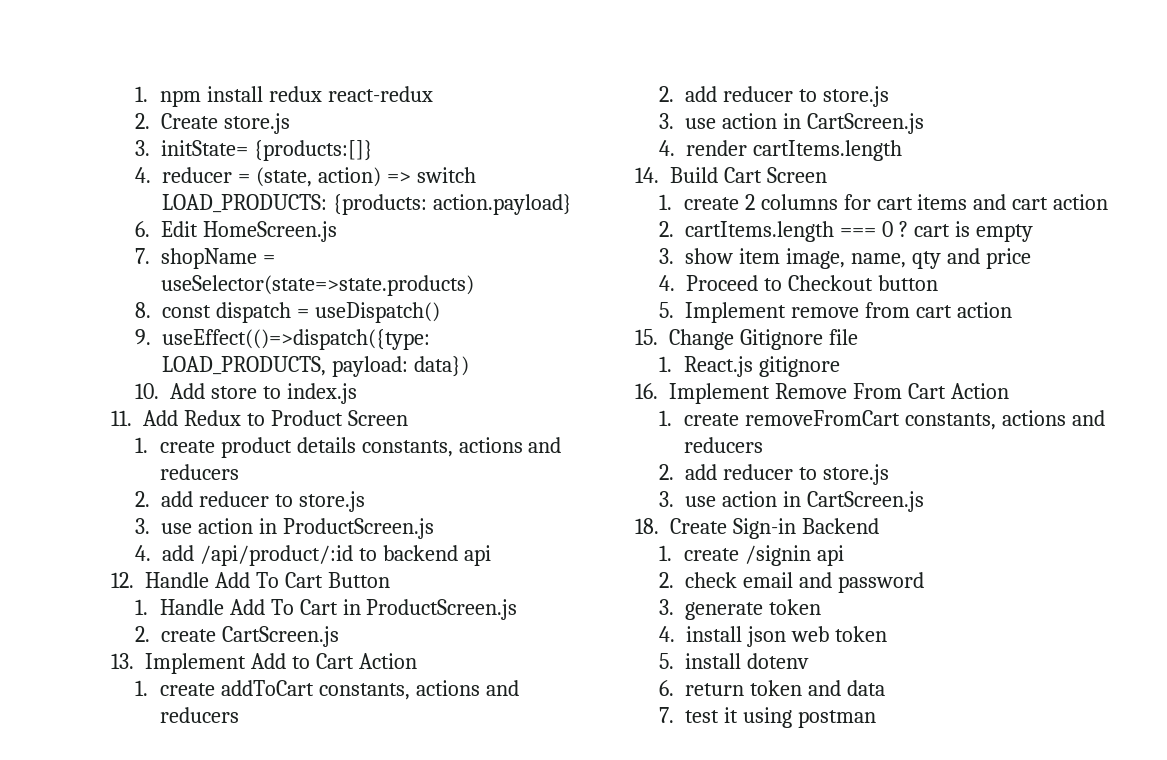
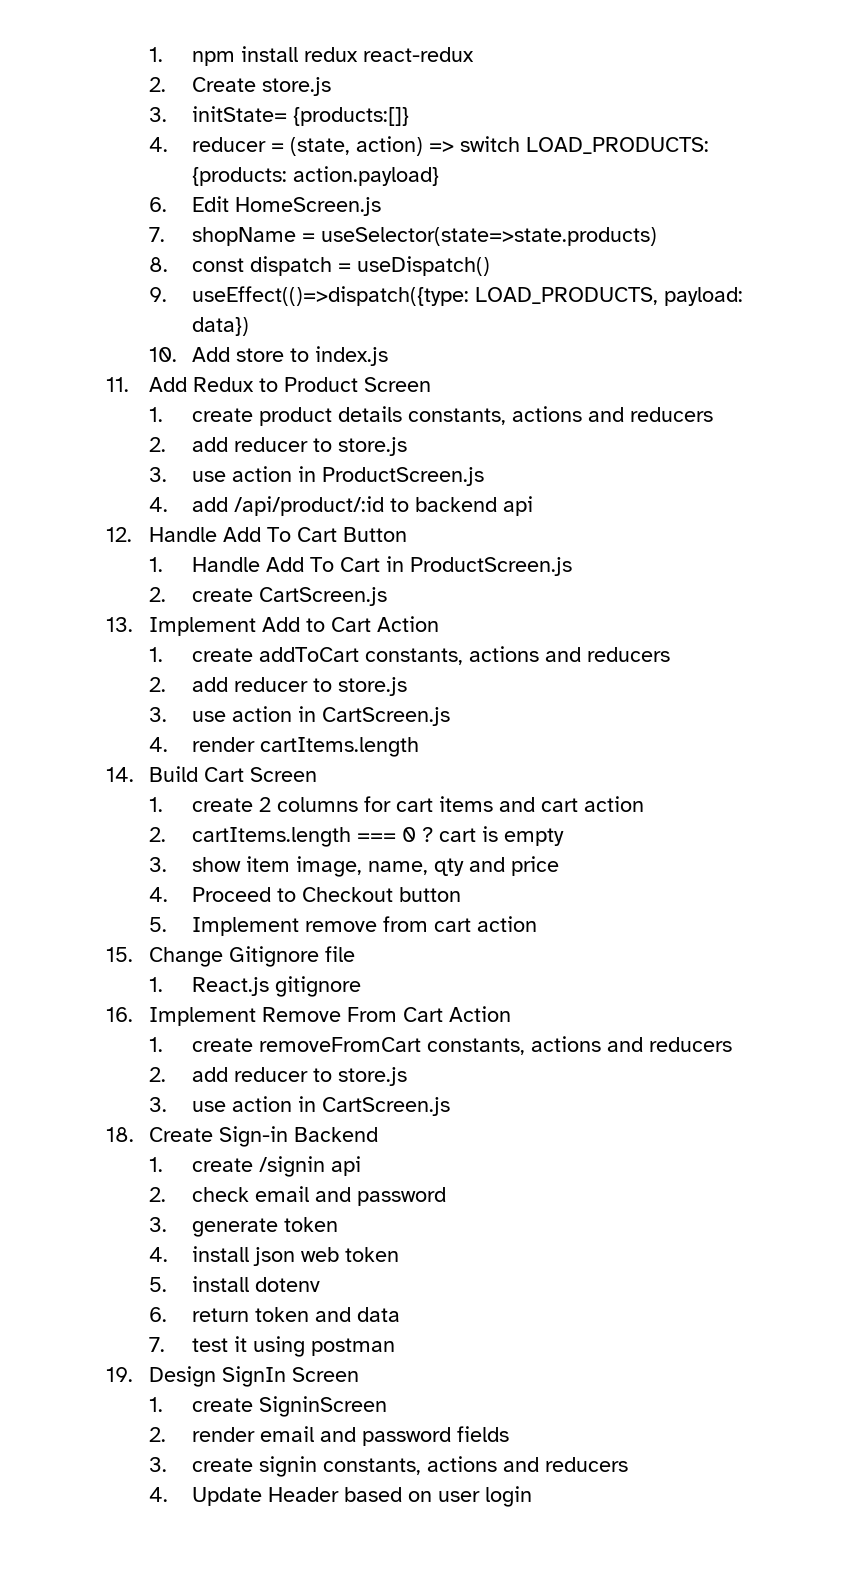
(877, 719) none -> [106,1366,360,1387] [149,1396,388,1417] [149,1426,510,1446] [149,1456,629,1477] [149,1486,533,1507] // 19. Design SignIn Screen // 1. create SigninScreen // 2. render email and password fields // 3. create signin constants, actions and reducers // 4. Update Header based on user login

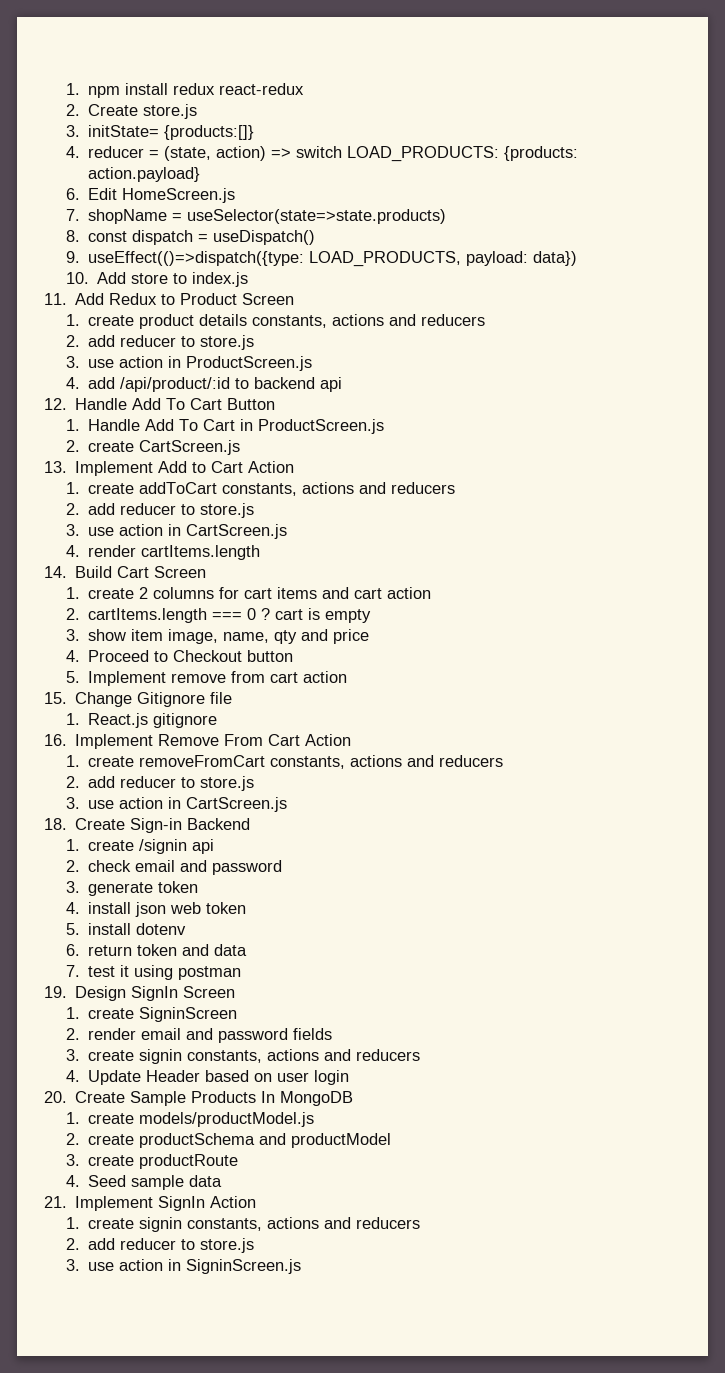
(533, 1496) none -> [44,1091,354,1106] [65,1112,314,1127] [65,1133,391,1148] [65,1154,238,1169] [65,1175,222,1190] [44,1196,257,1211] [65,1217,420,1232] [65,1238,254,1253] [65,1259,301,1274] // 20. Create Sample Products In MongoDB // 1. create models/productModel.js // 2. create productSchema and productModel // 3. create productRoute // 4. Seed sample data // 21. Implement SignIn Action // 1. create signin constants, actions and reducers // 2. add reducer to store.js // 3. use action in SigninScreen.js

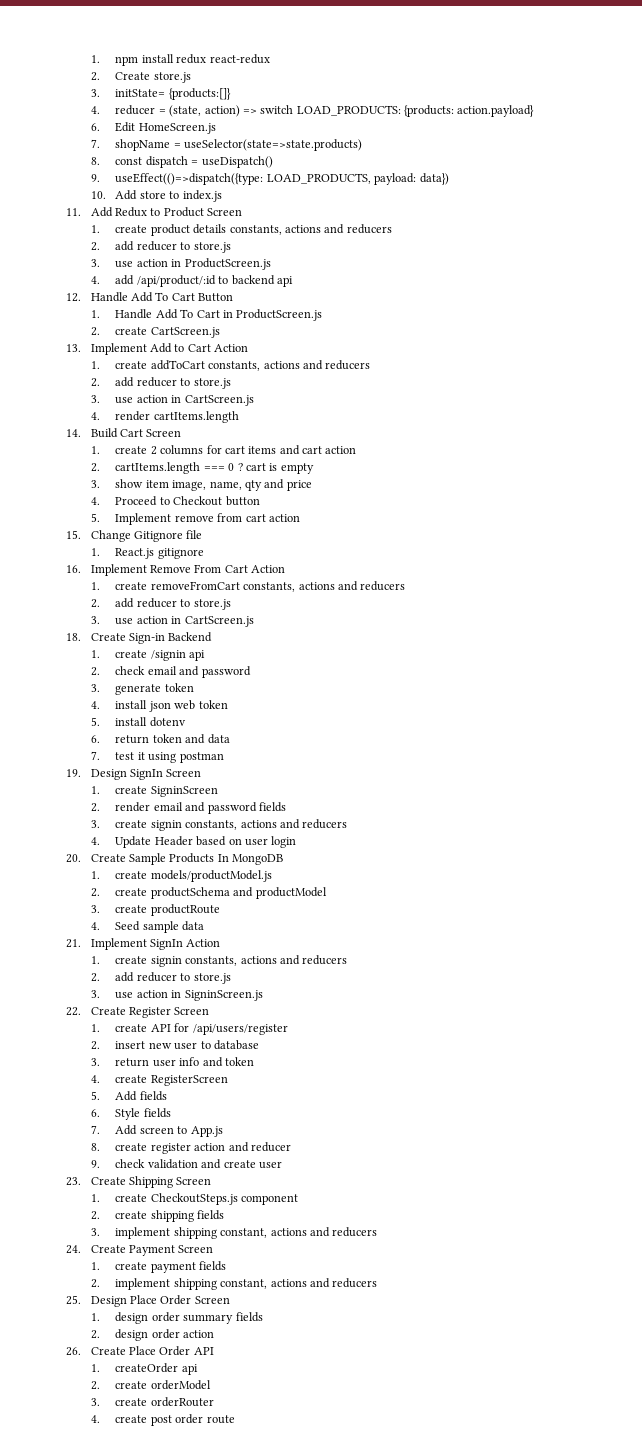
(301, 1266) none -> [66,1007,210,1018] [90,1023,288,1035] [90,1040,259,1050] [90,1057,254,1067] [90,1075,228,1086] [90,1091,167,1101] [90,1108,171,1120] [90,1125,223,1137] [90,1142,291,1154] [90,1159,282,1169] [66,1176,212,1188] [90,1193,299,1205] [90,1210,225,1222] [90,1227,378,1239] [66,1245,214,1256] [90,1261,227,1273] [90,1278,378,1290] [66,1295,230,1307] [90,1312,263,1324] [90,1329,215,1341] [66,1346,214,1356] [90,1363,198,1375] [90,1380,211,1390] [90,1397,214,1407] [90,1414,235,1426] // 22. Create Register Screen // 1. create API for /api/users/register // 2. insert new user to database // 3. return user info and token // 4. create RegisterScreen // 5. Add fields // 6. Style fields // 7. Add screen to App.js // 8. create register action and reducer // 9. check validation and create user // 23. Create Shipping Screen // 1. create CheckoutSteps.js component // 2. create shipping fields // 3. implement shipping constant, actions and reducers // 24. Create Payment Screen // 1. create payment fields // 2. implement shipping constant, actions and reducers // 25. Design Place Order Screen // 1. design order summary fields // 2. design order action // 26. Create Place Order API // 1. createOrder api // 2. create orderModel // 3. create orderRouter // 4. create post order route

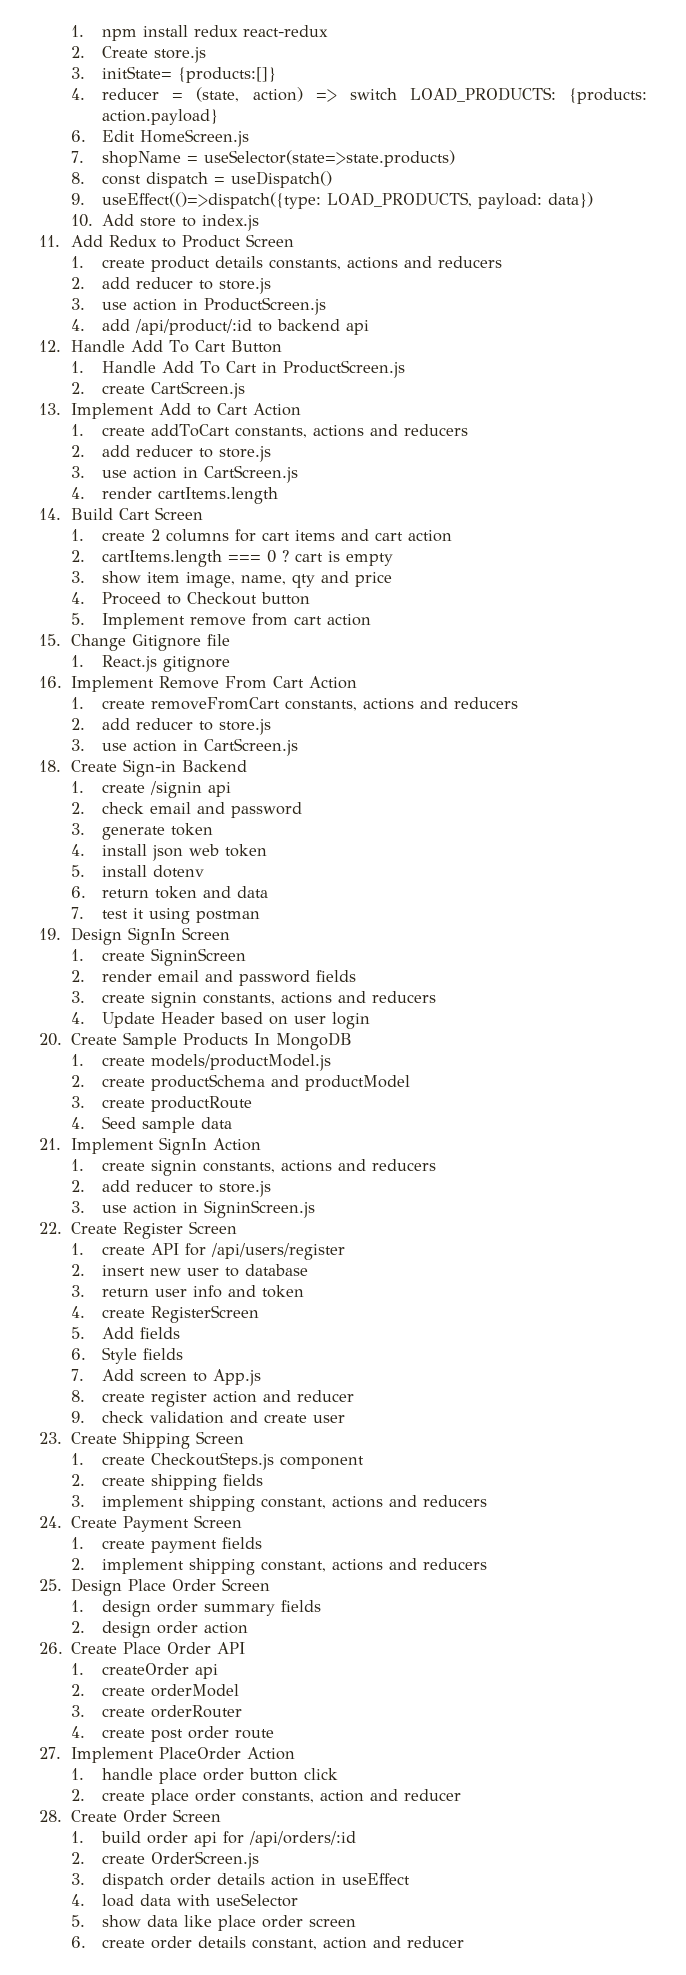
(235, 1419) none -> [39,1747,295,1763] [70,1768,339,1784] [70,1789,462,1805] [39,1809,221,1822] [70,1831,357,1847] [70,1851,260,1869] [70,1873,411,1889] [70,1893,299,1907] [70,1915,357,1931] [70,1936,465,1950] // 27. Implement PlaceOrder Action // 1. handle place order button click // 2. create place order constants, action and reducer // 28. Create Order Screen // 1. build order api for /api/orders/:id // 2. create OrderScreen.js // 3. dispatch order details action in useEffect // 4. load data with useSelector // 5. show data like place order screen // 6. create order details constant, action and reducer

